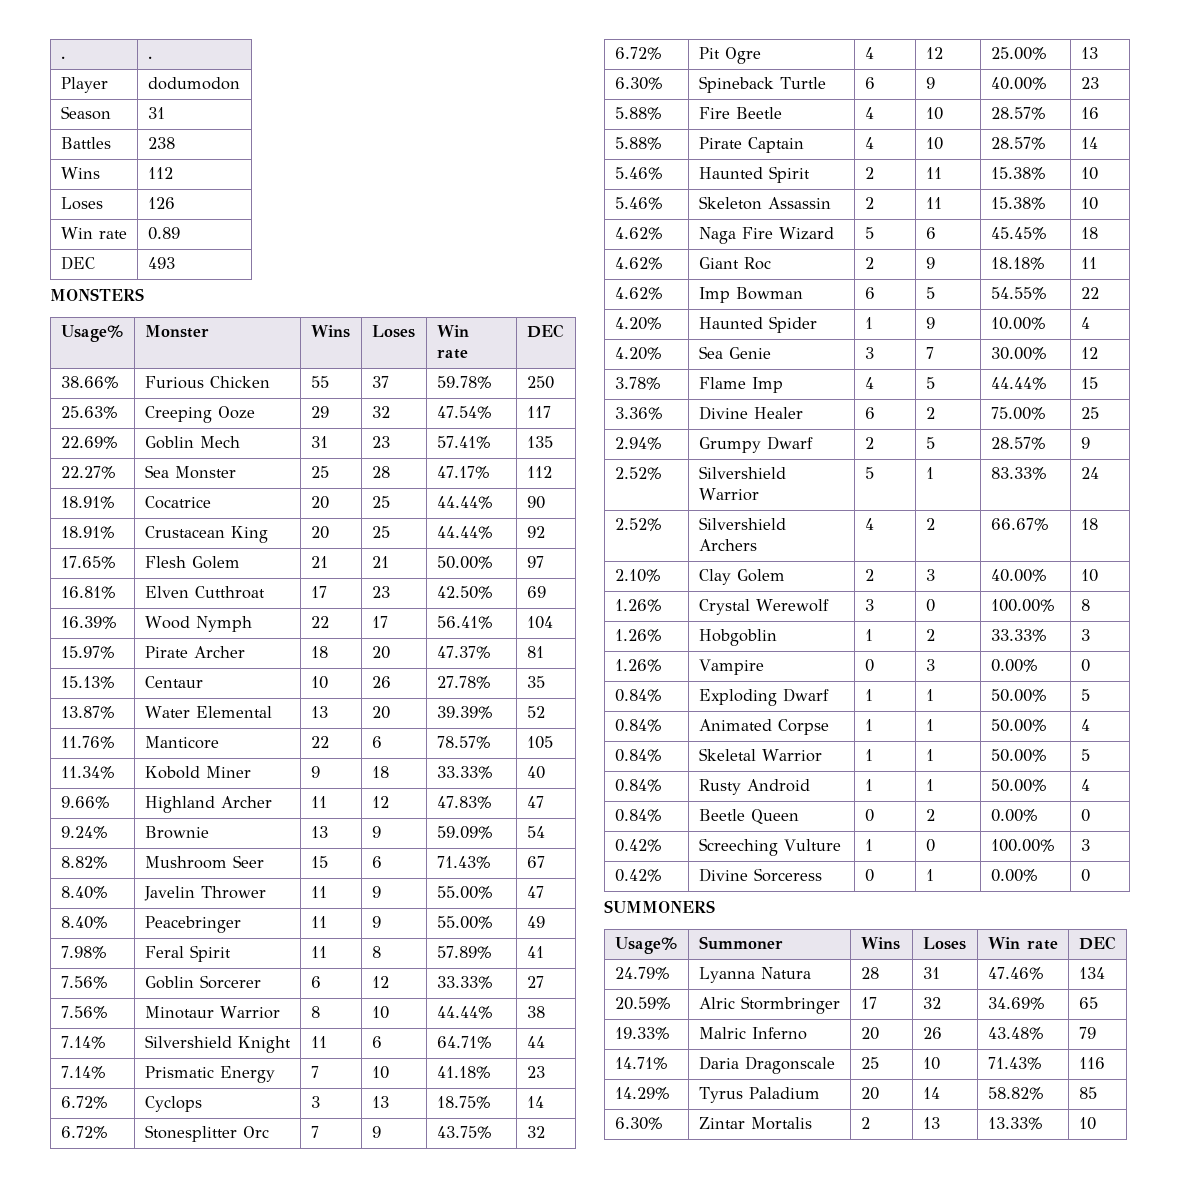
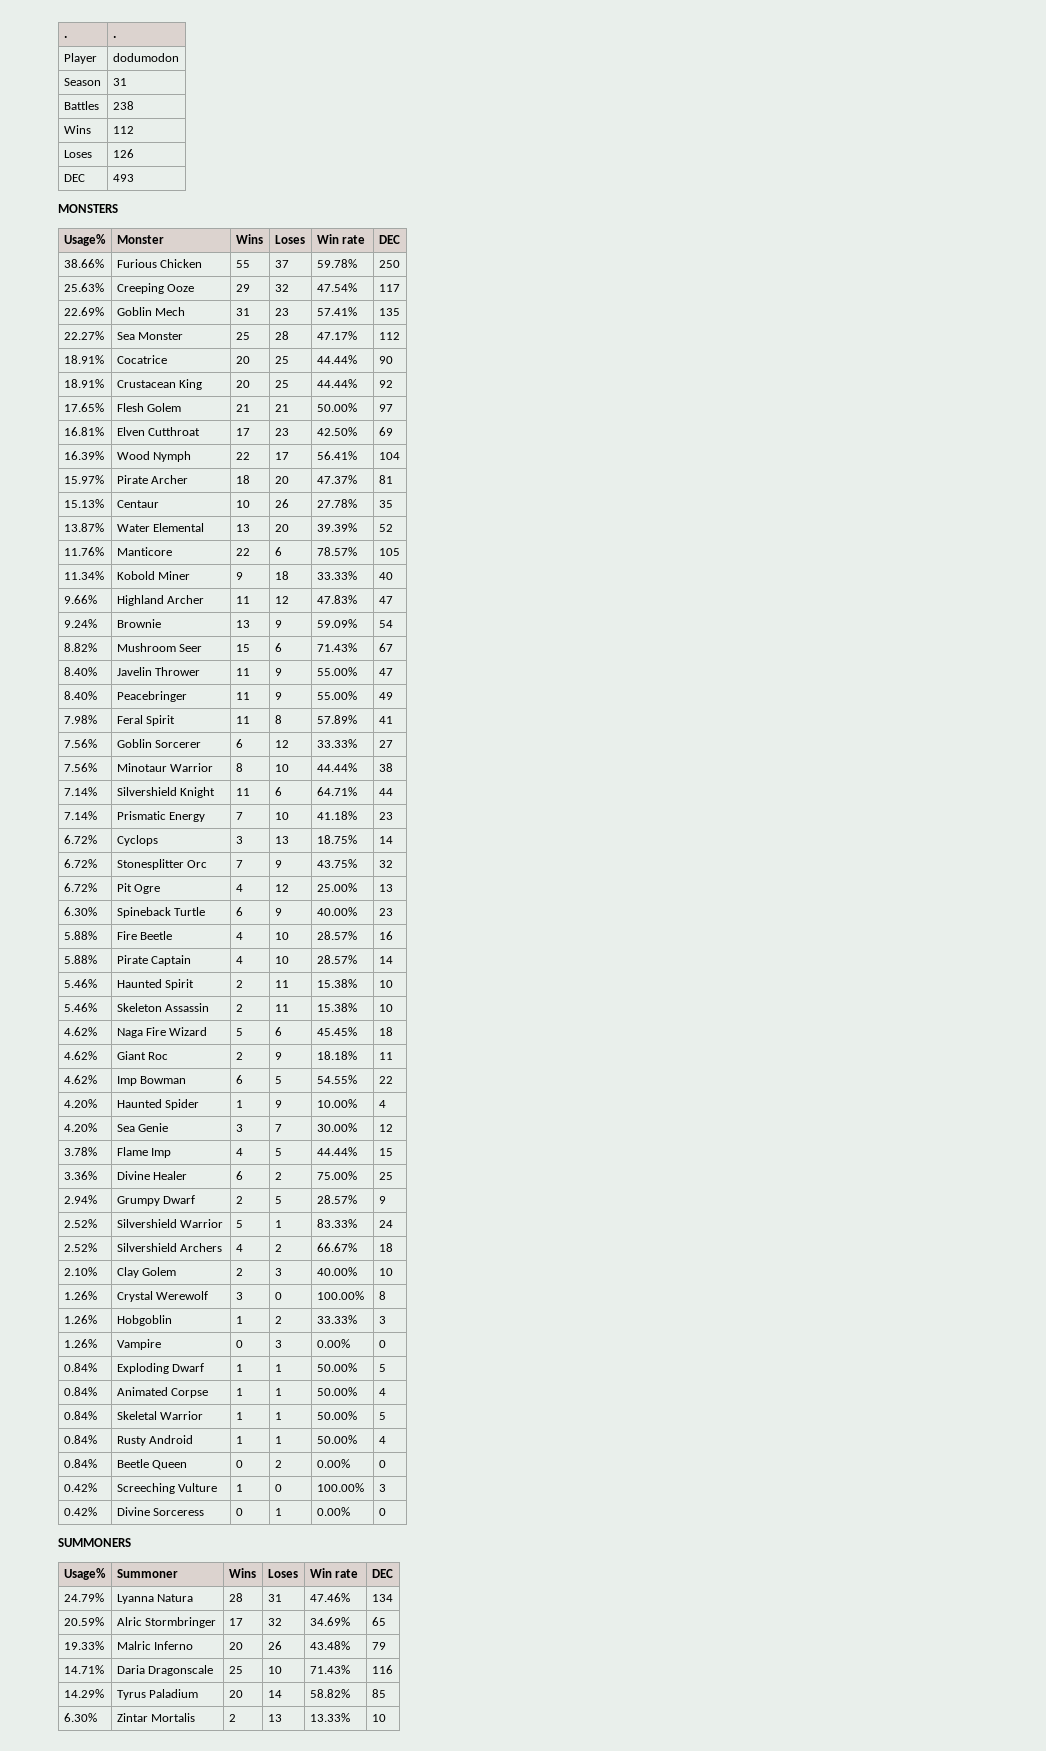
[60,227,127,239] [147,227,180,240] // Win rate | 0.89 -> (134, 153) none

